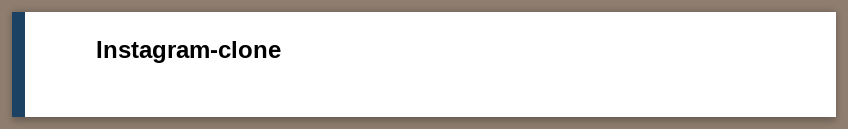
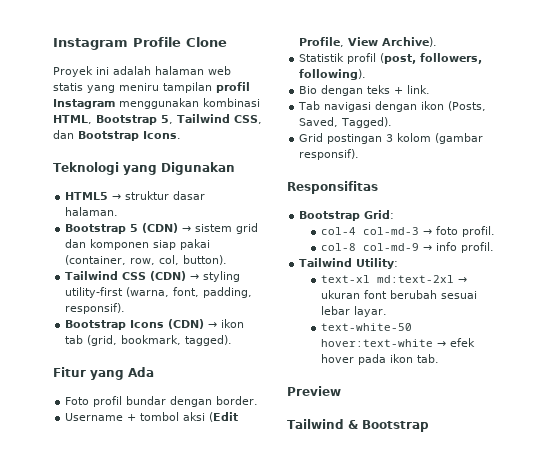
[96,41,281,63] Instagram-clone -> [53,37,227,50] [53,66,231,77] [53,82,250,93] [53,98,260,109] [53,114,262,125] [53,130,181,141] [53,162,235,175] [65,191,206,200] [65,207,119,216] [65,223,259,234] [65,239,211,250] [65,255,228,265] [65,271,241,282] [65,287,253,298] [65,303,126,314] [65,319,245,330] [65,335,233,346] [53,367,154,380] [65,396,259,407] [65,412,239,422] [299,37,438,47] [299,53,483,64] [299,69,367,80] [299,85,431,96] [298,101,487,112] [299,117,393,128] [299,133,484,144] [299,149,360,160] [287,181,378,194] [299,210,395,221] [320,226,495,237] [320,242,494,253] [299,258,399,269] [320,275,467,283] [320,290,477,299] [320,306,387,317] [320,323,412,331] [320,338,475,347] [320,354,439,365] [287,386,341,396] [287,419,429,432] Instagram Profile Clone // Proyek ini adalah halaman web statis yang meniru tampilan profil Instagram menggunakan kombinasi HTML, Bootstrap 5, Tailwind CSS, dan Bootstrap Icons. // Teknologi yang Digunakan // HTML5 → struktur dasar halaman. // Bootstrap 5 (CDN) → sistem grid dan komponen siap pakai (container, row, col, button). // Tailwind CSS (CDN) → styling utility-first (warna, font, padding, responsif). // Bootstrap Icons (CDN) → ikon tab (grid, bookmark, tagged). // Fitur yang Ada // Foto profil bundar dengan border. // Username + tombol aksi (Edit Profile, View Archive). // Statistik profil (post, followers, following). // Bio dengan teks + link. // Tab navigasi dengan ikon (Posts, Saved, Tagged). // Grid postingan 3 kolom (gambar responsif). // Responsifitas // Bootstrap Grid: // col-4 col-md-3 → foto profil. // col-8 col-md-9 → info profil. // Tailwind Utility: // text-xl md:text-2xl → ukuran font berubah sesuai lebar layar. // text-white-50 hover:text-white → efek hover pada ikon tab. // Preview // Tailwind & Bootstrap

